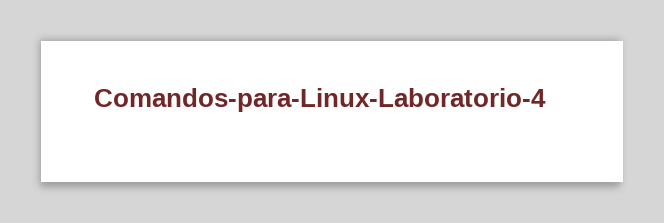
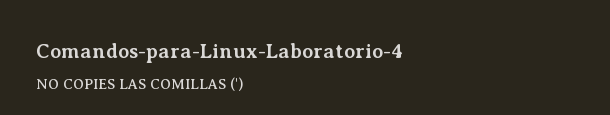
(546, 100) none -> [36,77,243,91] // NO COPIES LAS COMILLAS (')

